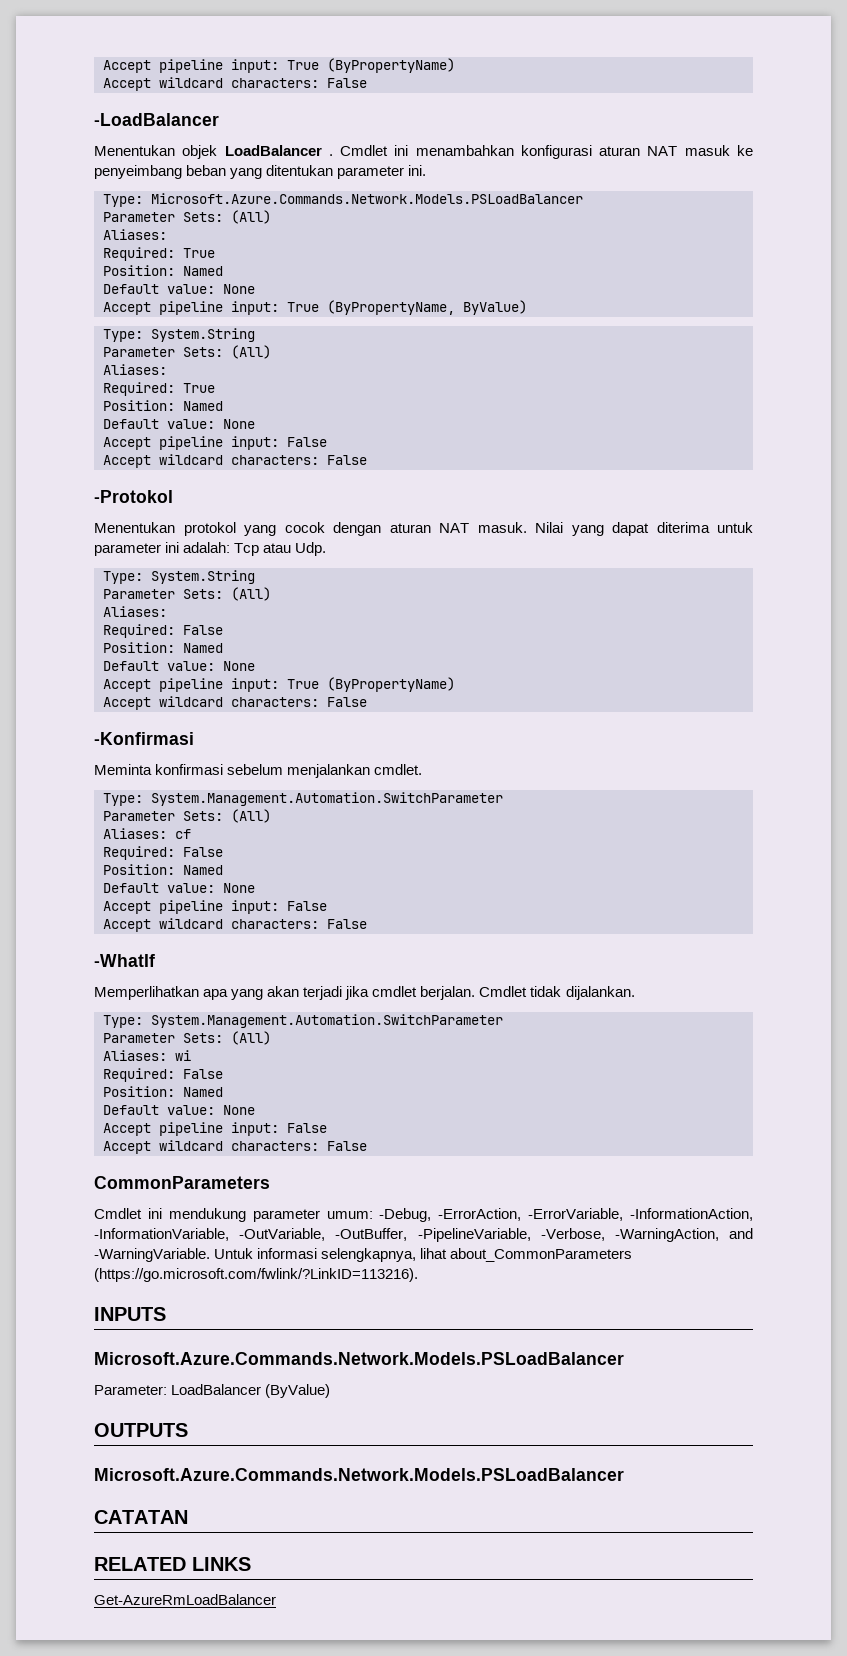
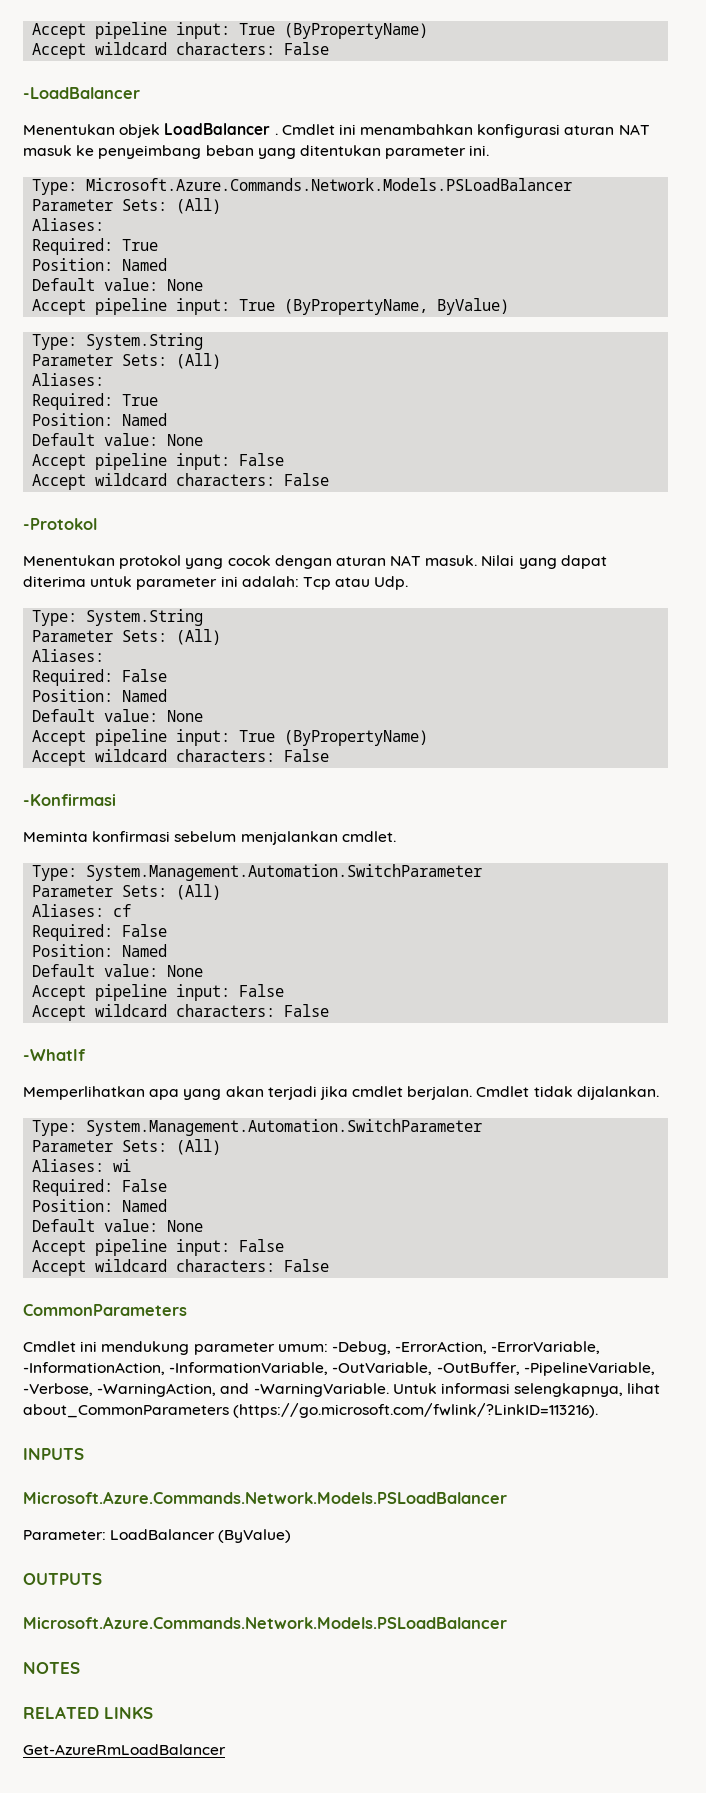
[94,1510,188,1524] CATATAN -> [23,1662,80,1674] NOTES

